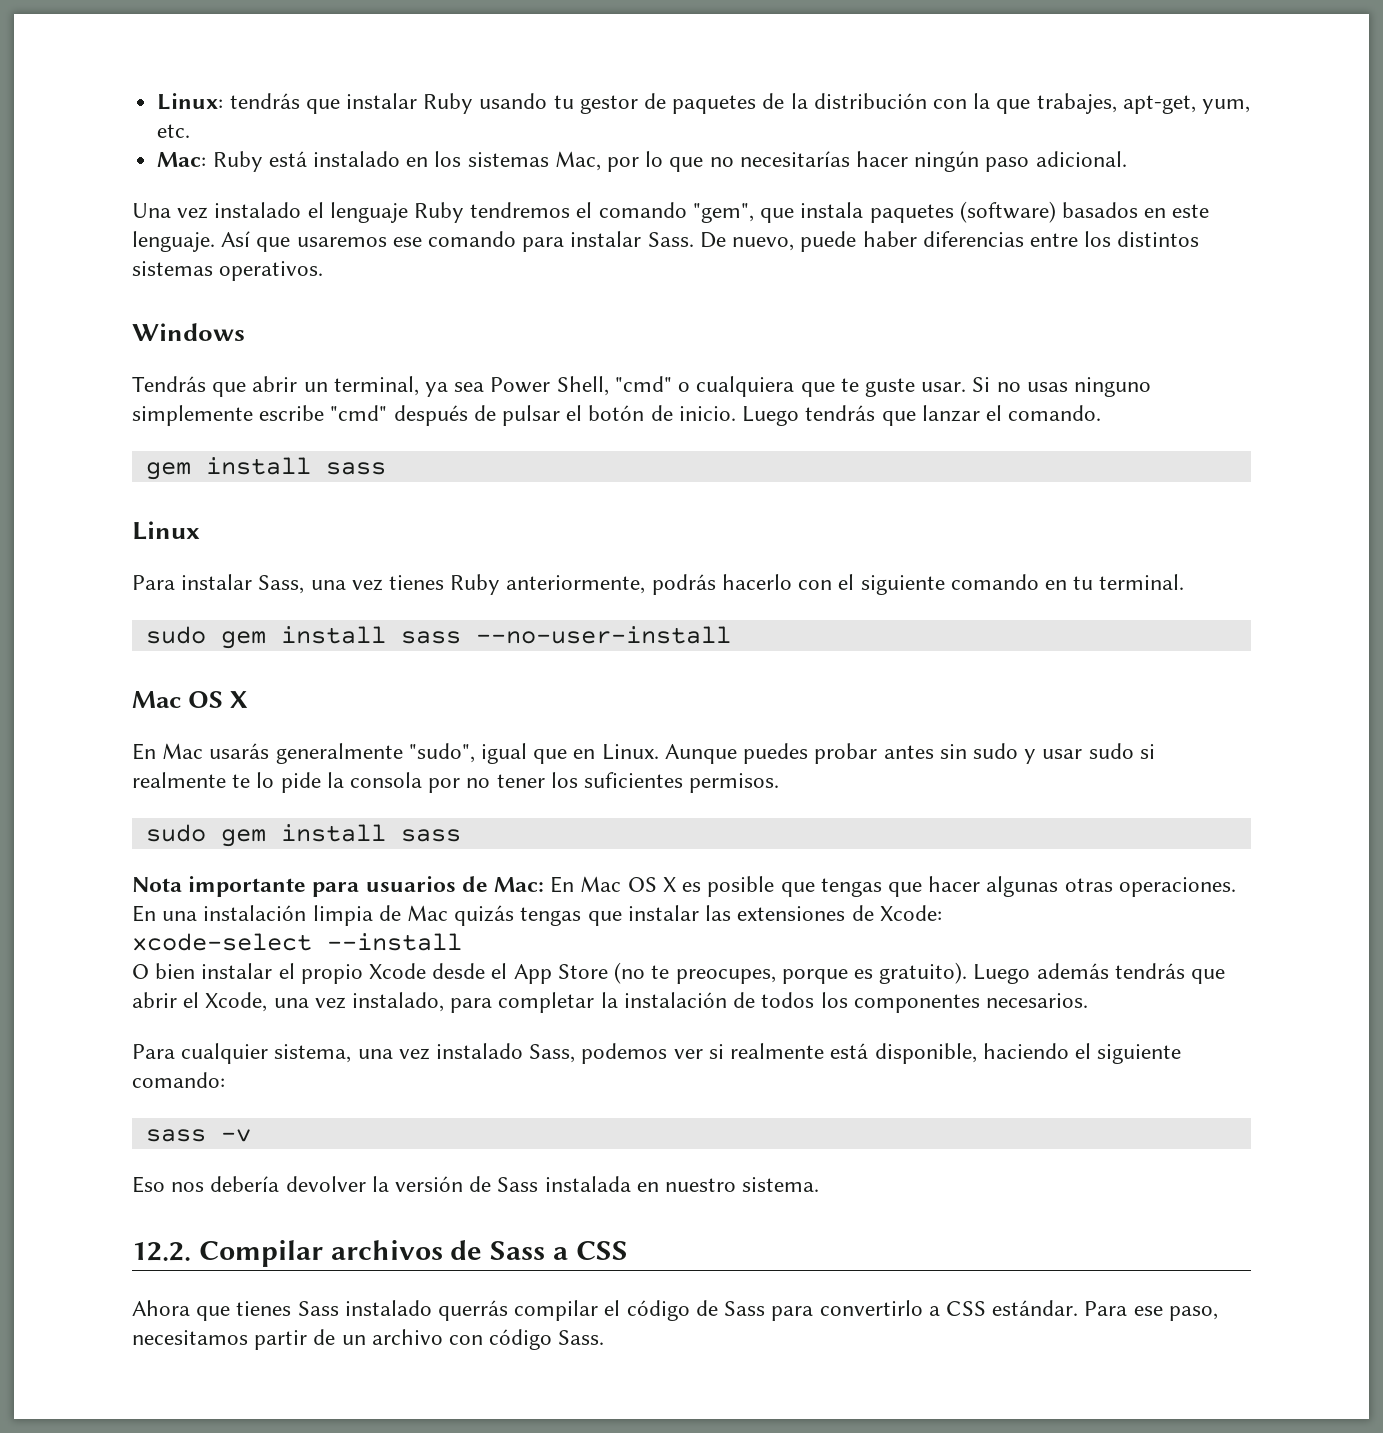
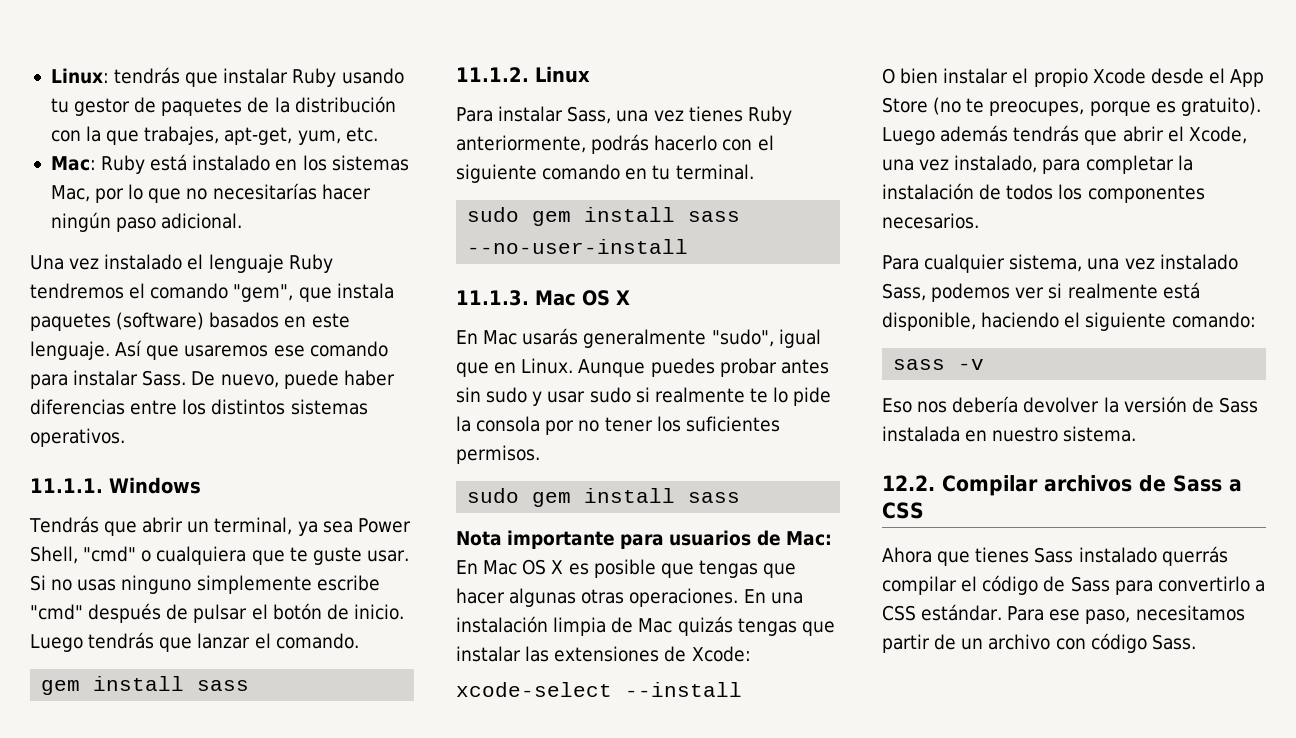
(324, 271) none -> [30,478,103,493] 11.1.1.
(386, 468) none -> [456,67,529,82] 11.1.2.
(731, 635) none -> [456,290,529,306] 11.1.3.

